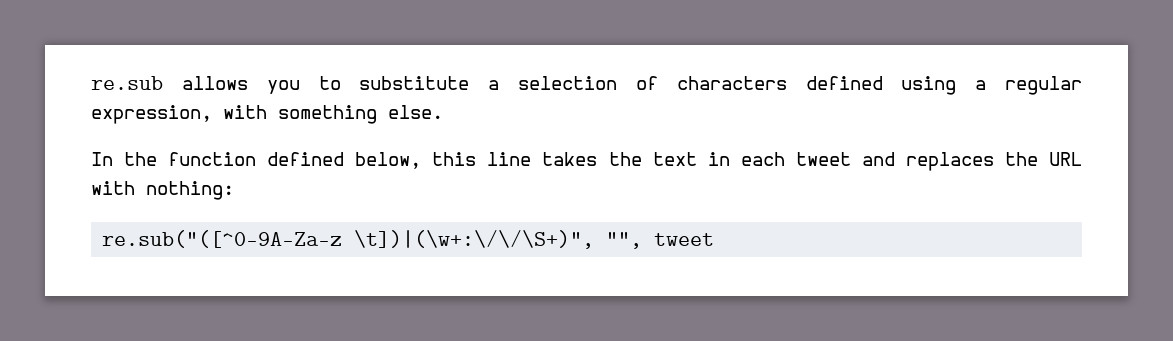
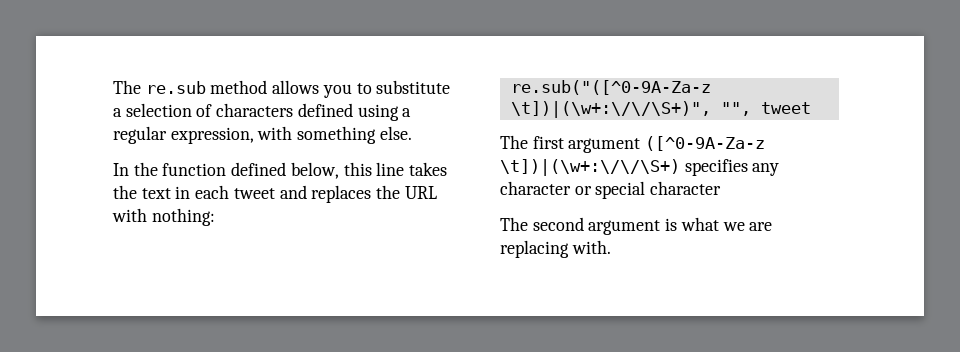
[91,76,163,90] re.sub -> [113,80,268,94] The re.sub method
(715, 239) none -> [500,135,766,153] [500,159,780,176] [500,181,722,199] [500,217,773,235] [500,240,611,258] // The first argument ([^0-9A-Za-z \t])|(\w+:\/\/\S+) specifies any character or special character // The second argument is what we are replacing with.

